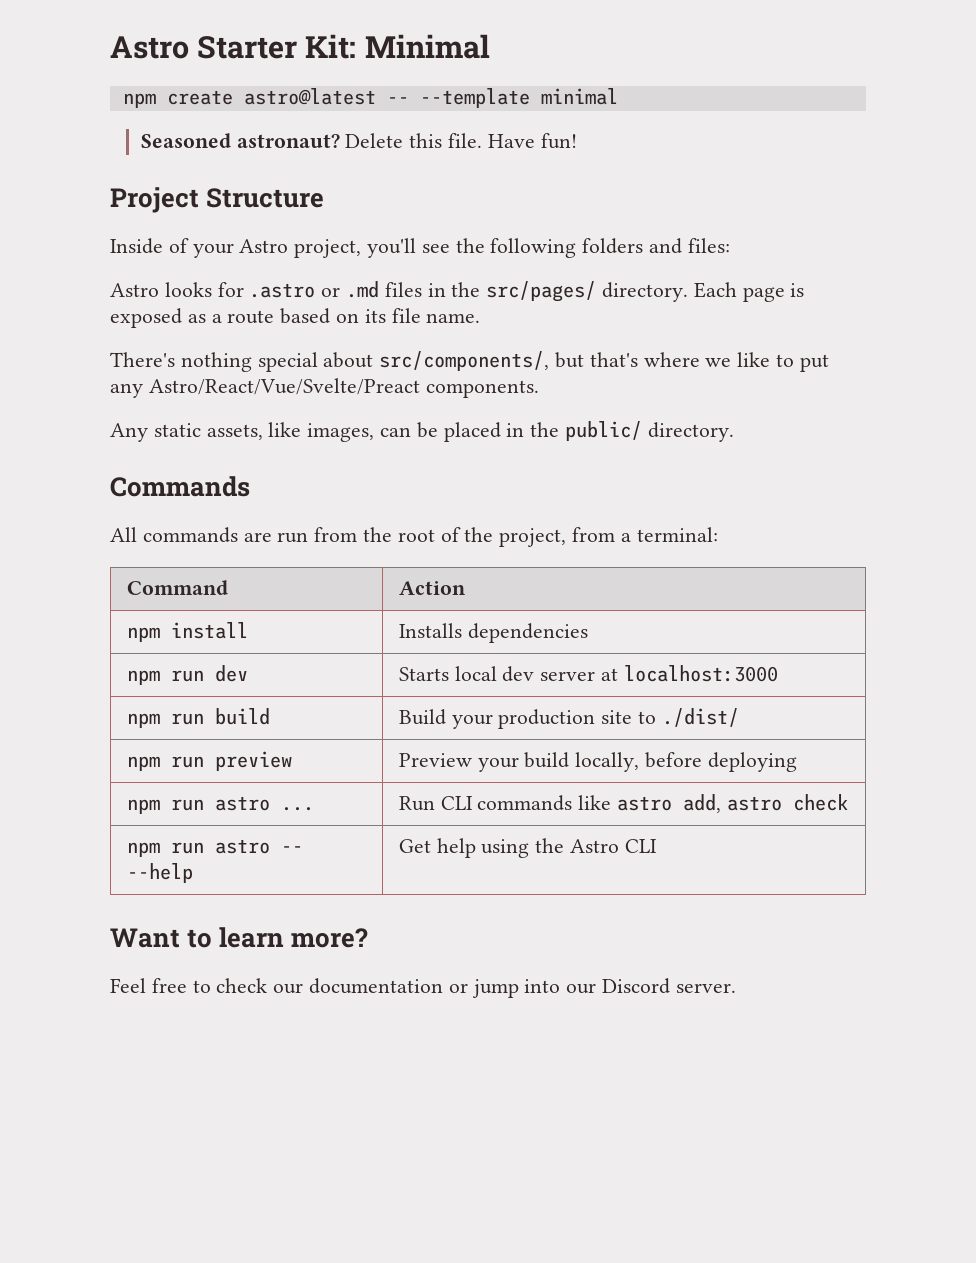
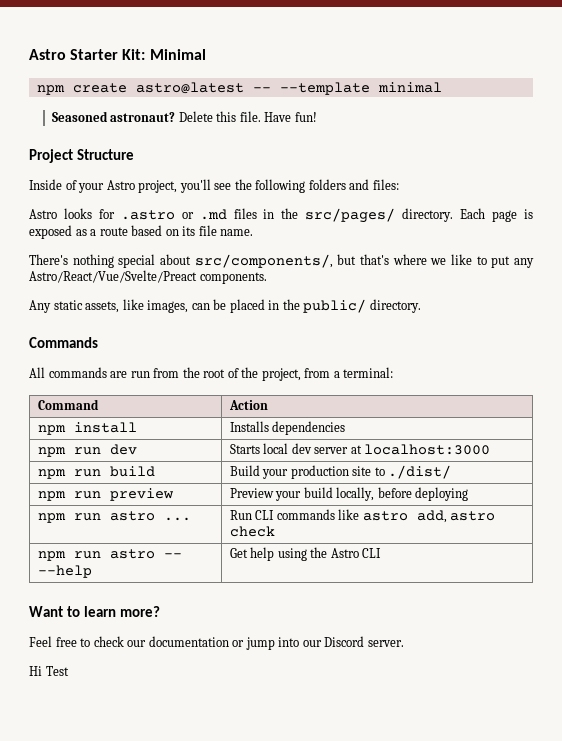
(736, 988) none -> [29,666,69,676] // Hi Test

